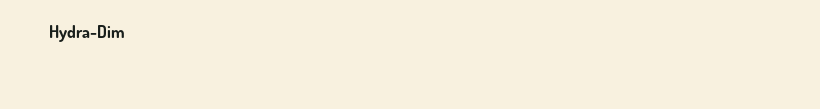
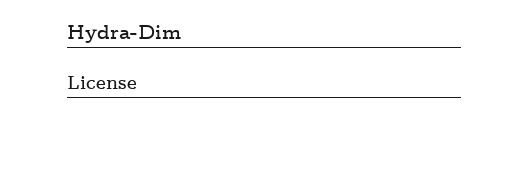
(125, 33) none -> [67,76,137,89] // License

